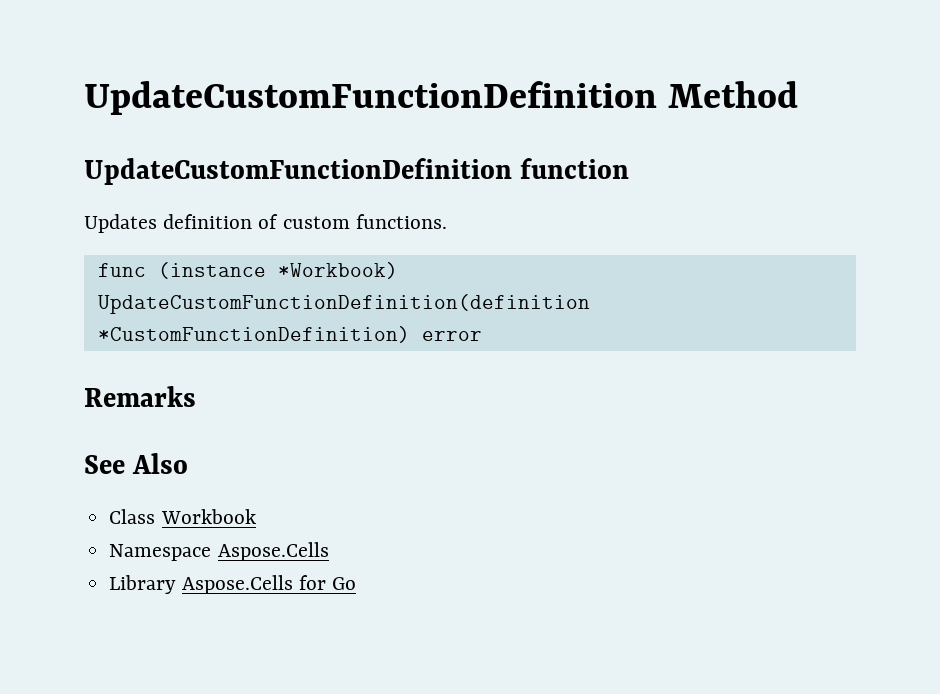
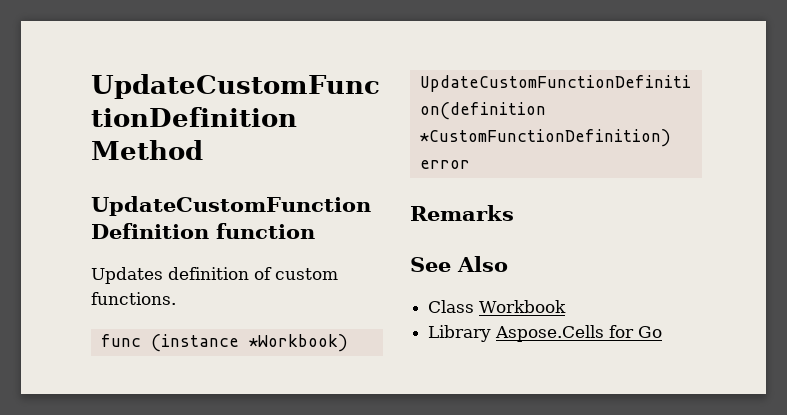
[109,542,329,561] // Namespace Aspose.Cells -> (567, 306) none

